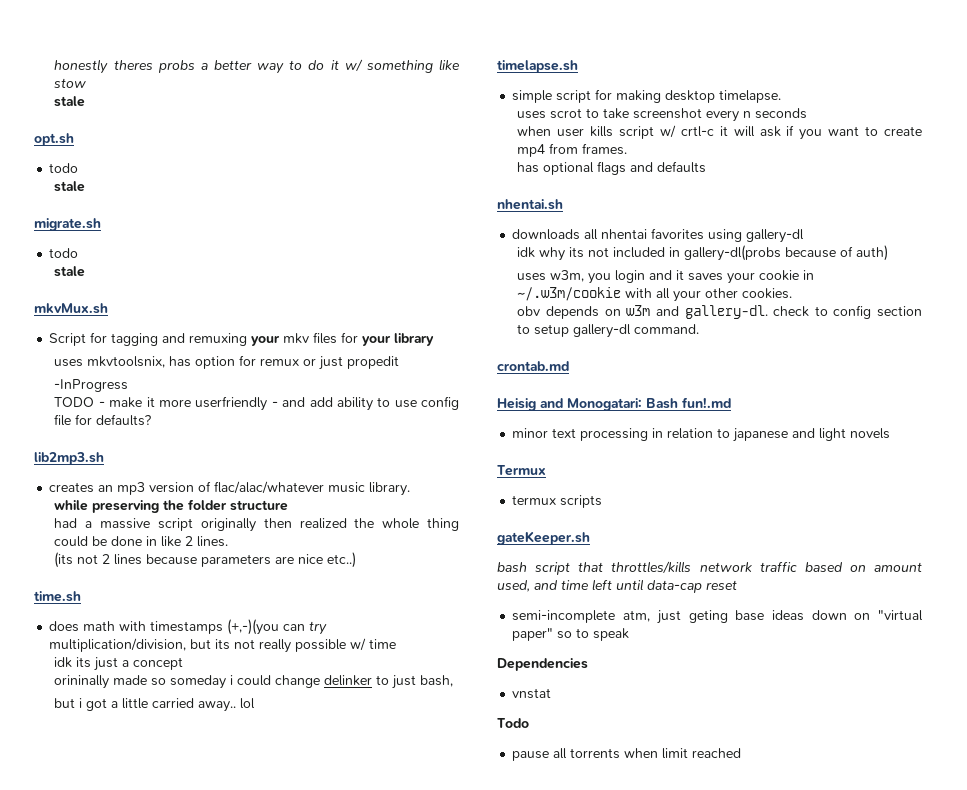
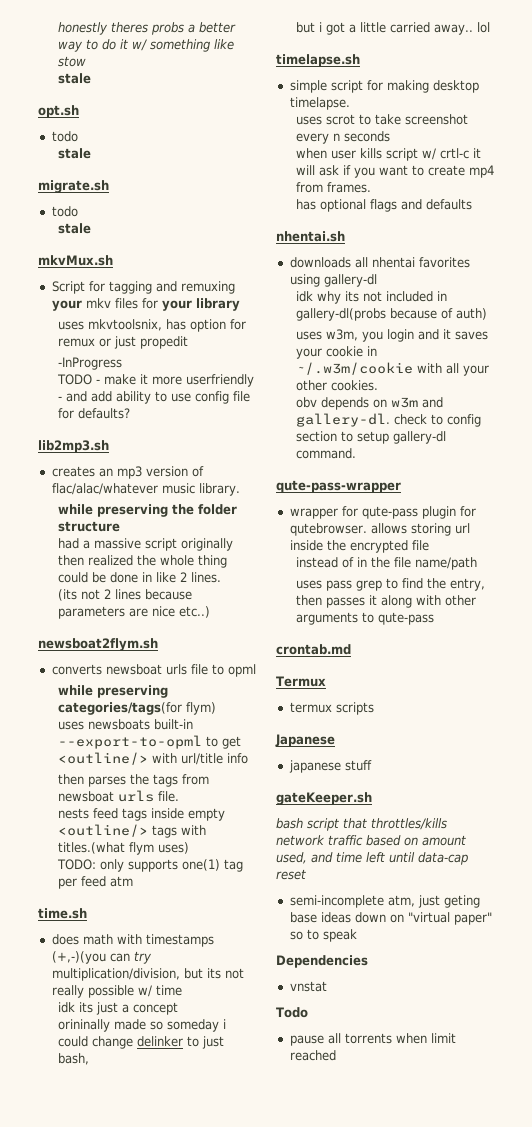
(357, 560) none -> [38,638,158,651] [51,664,256,677] [57,685,168,698] [57,702,216,715] [57,719,193,730] [57,735,241,749] [57,752,248,765] [57,774,209,787] [57,790,179,802] [57,808,225,821] [57,824,206,838] [57,842,189,855] [56,859,243,872] [57,876,133,889] // newsboat2flym.sh // converts newsboat urls file to opml // while preserving categories/tags(for flym) // uses newsboats built-in --export-to-opml to get <outline/> with url/title info // then parses the tags from newsboat urls file. // nests feed tags inside empty <outline/> tags with titles.(what flym uses) // TODO: only supports one(1) tag per feed atm
[497,361,569,371] [497,397,731,411] [512,428,891,442] crontab.md // Heisig and Monogatari: Bash fun!.md // minor text processing in relation to japanese and light novels -> [276,480,401,493] [289,506,476,519] [289,523,470,536] [289,540,429,553] [295,557,477,570] [295,578,485,591] [295,595,476,608] [295,612,434,625] [276,644,351,655] qute-pass-wrapper // wrapper for qute-pass plugin for qutebrowser. allows storing url inside the encrypted file // instead of in the file name/path // uses pass grep to find the entry, then passes it along with other arguments to qute-pass // crontab.md
(603, 501) none -> [275,734,335,747] [288,760,372,773] // Japanese // japanese stuff

